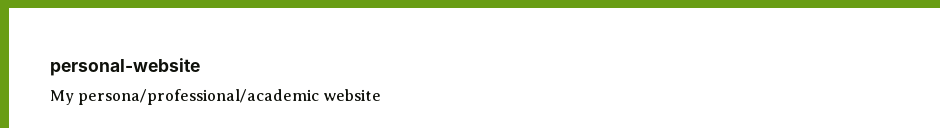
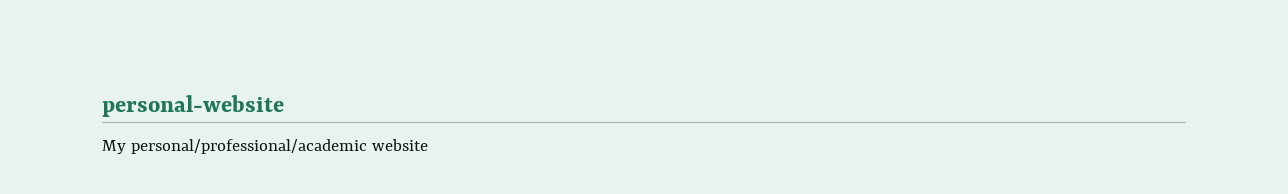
[78,89,320,105] persona/professional/academic -> [130,139,367,154] personal/professional/academic

